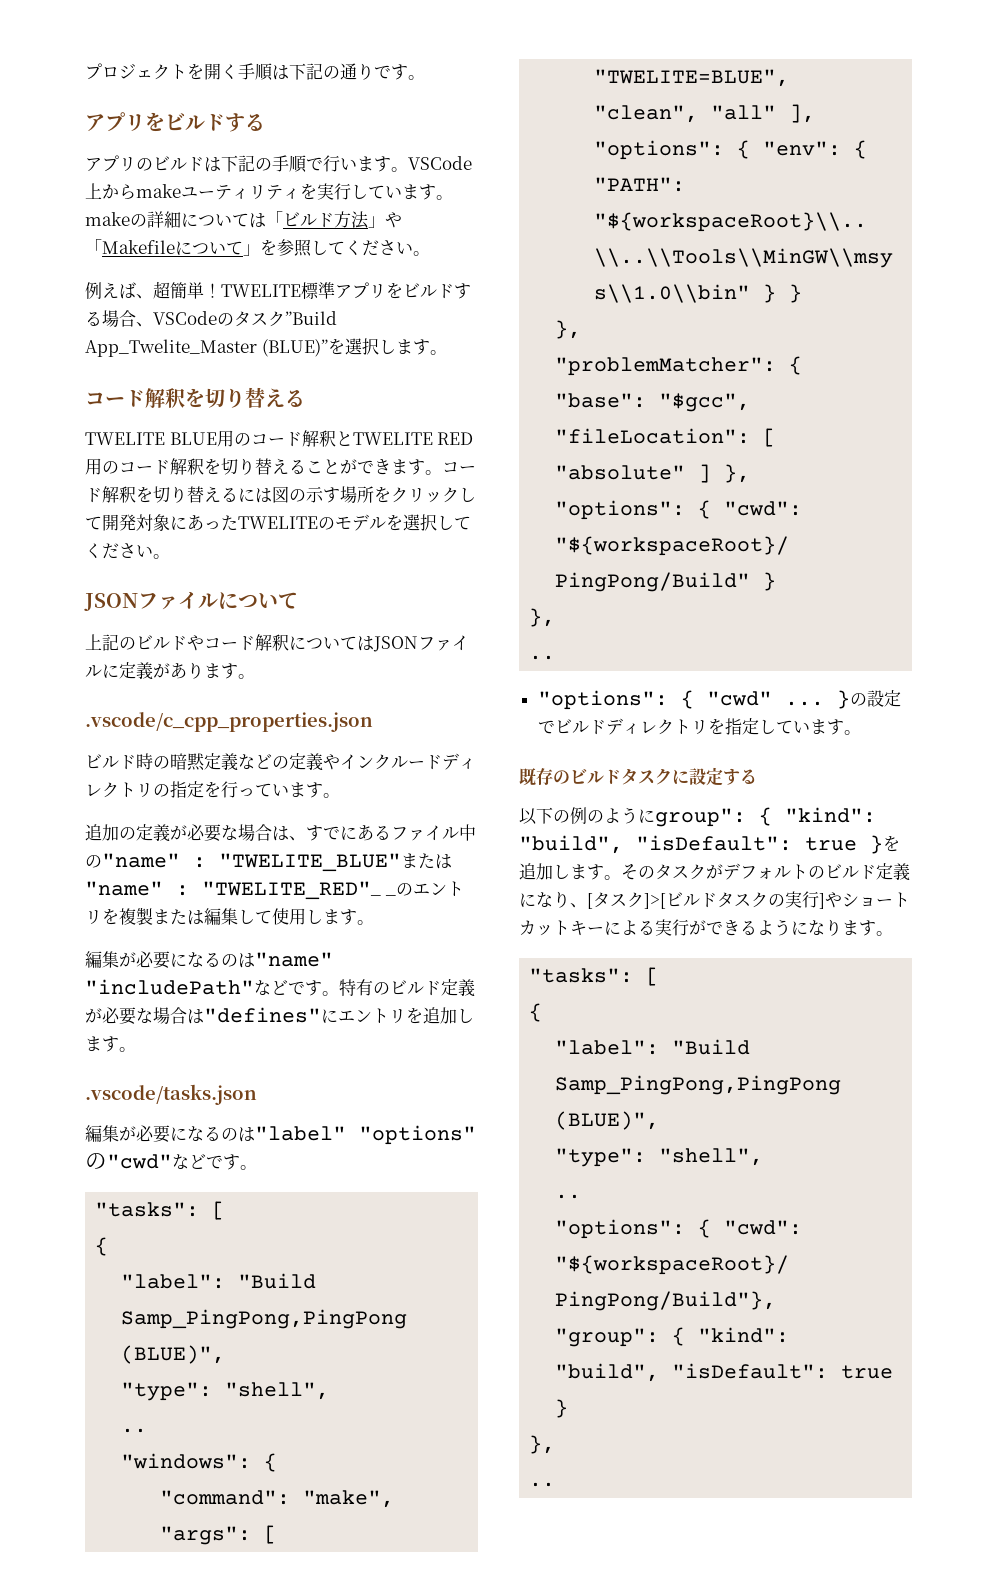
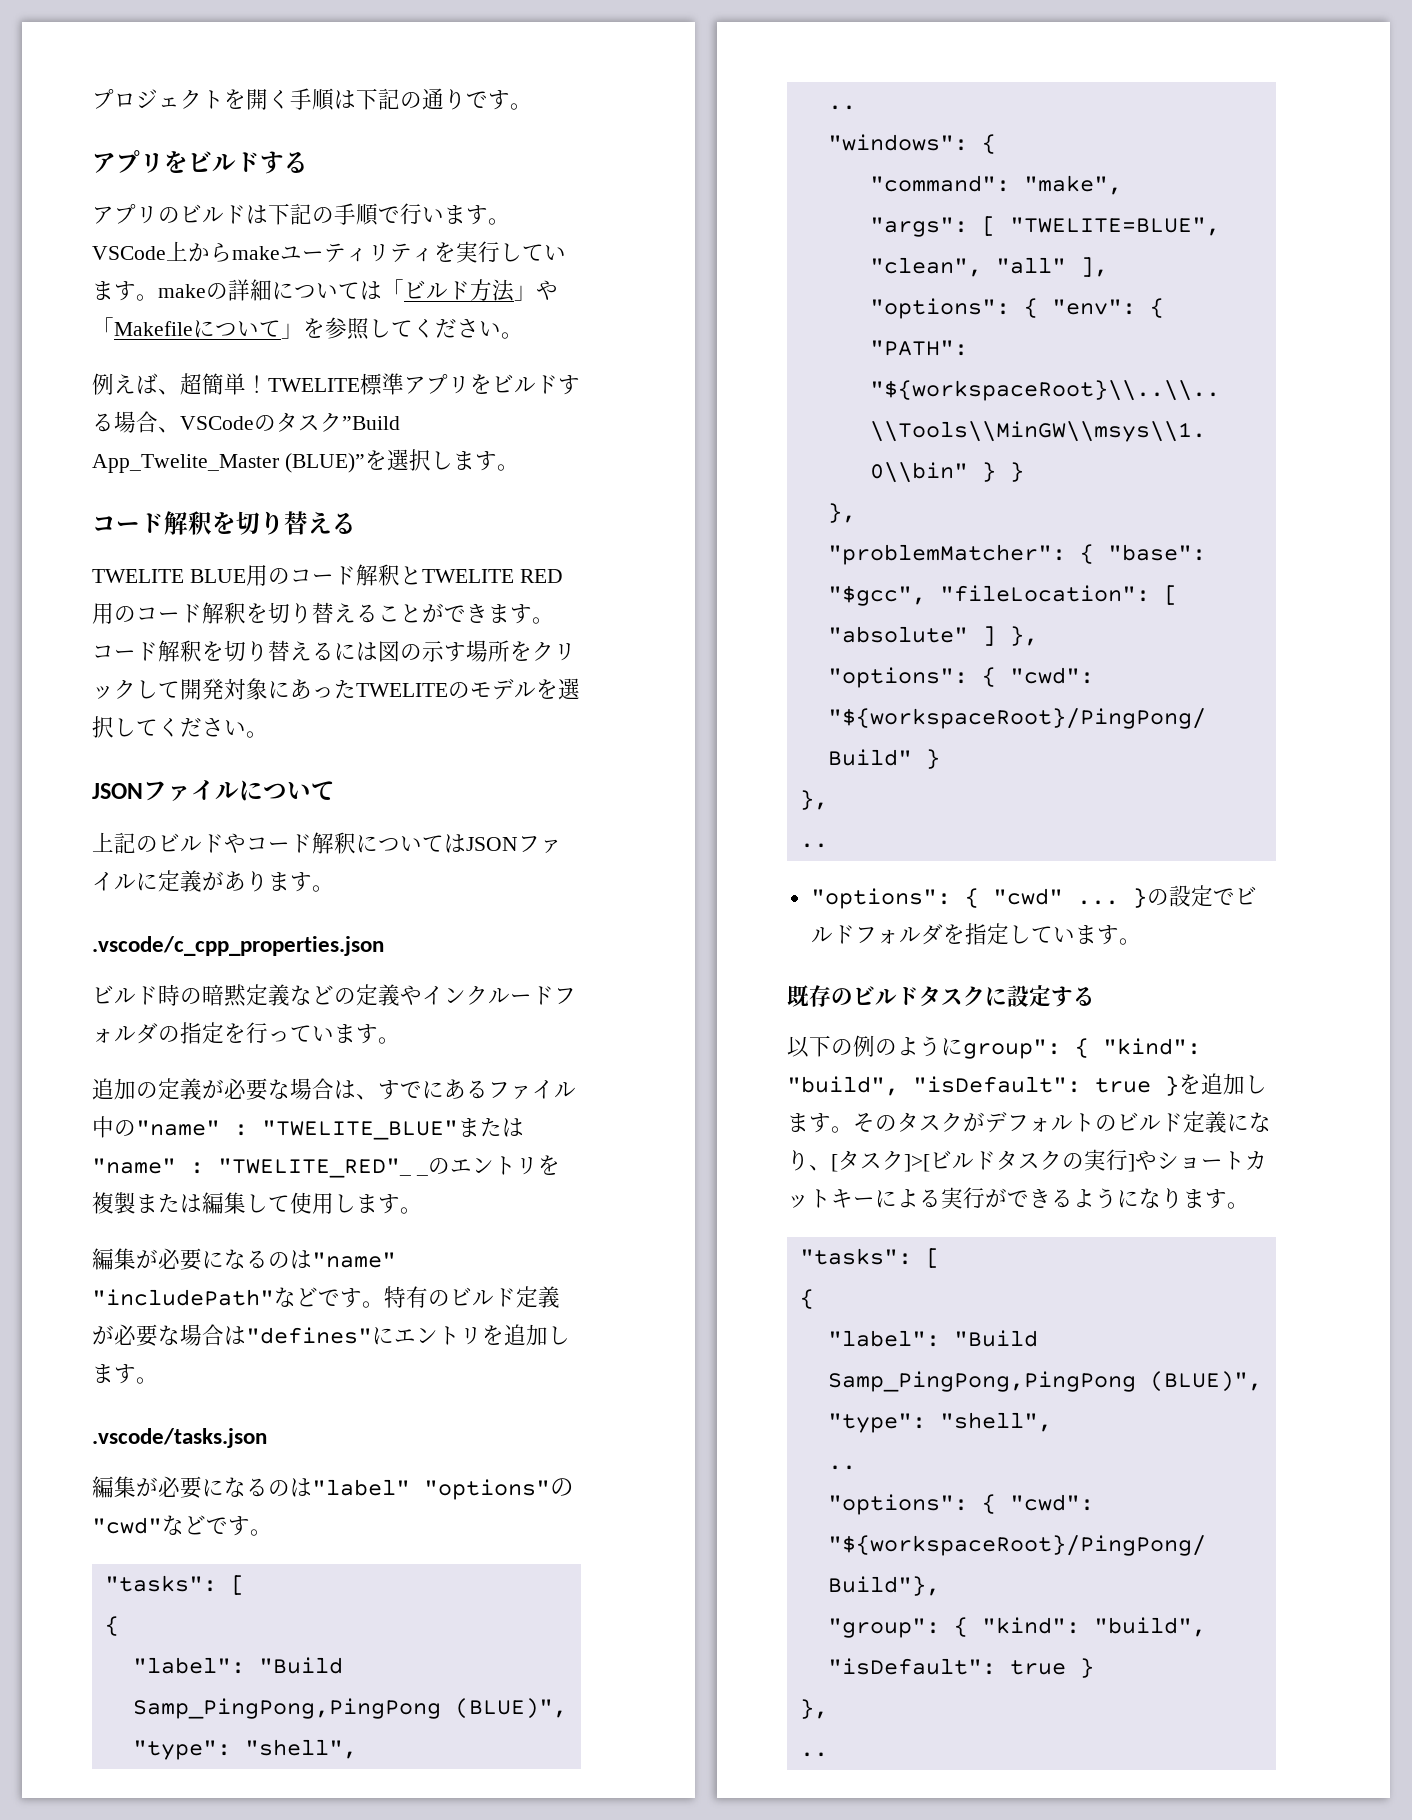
[442,753,476,770] [85,782,153,798] ディレクトリ -> [554,988,576,1005] [92,1023,158,1044] フォルダ
[605,718,708,735] ディレクトリ -> [854,924,943,945] フォルダ

